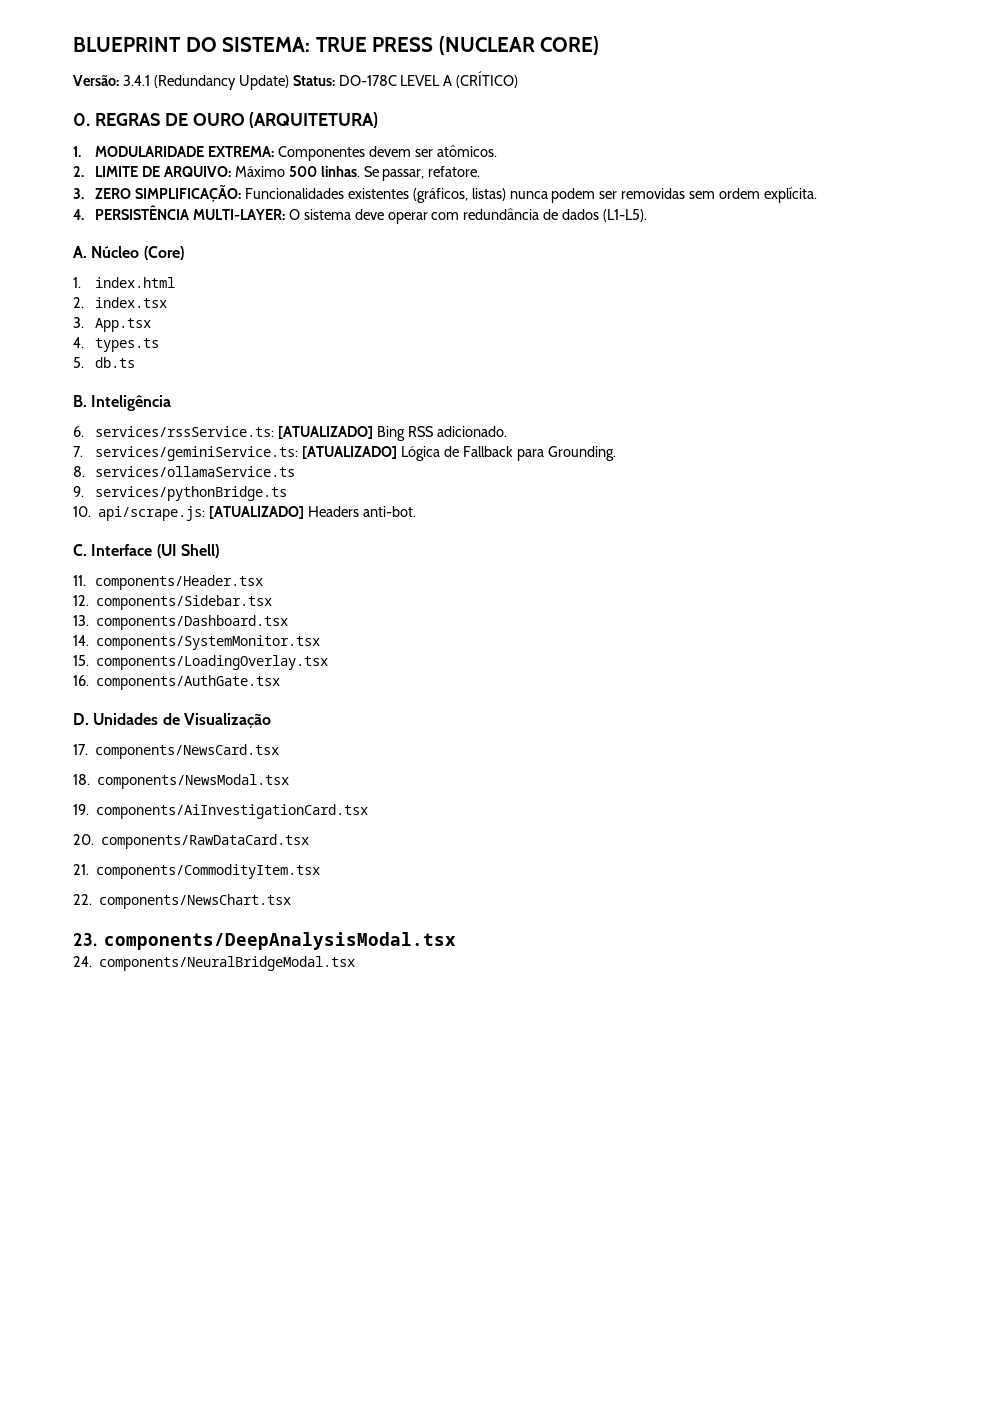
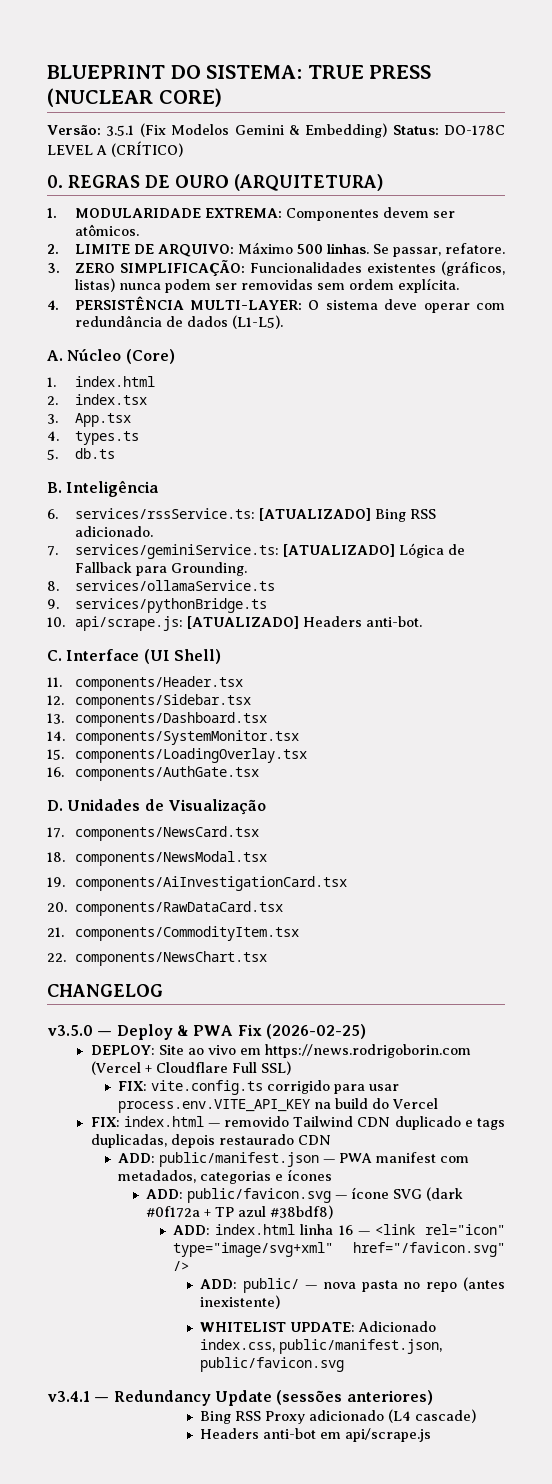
[122,75,289,90] 3.4.1 (Redundancy Update) -> [106,123,388,138] 3.5.1 (Fix Modelos Gemini & Embedding)
[73,932,457,950] [73,956,356,971] 23. components/DeepAnalysisModal.tsx // 24. components/NeuralBridgeModal.tsx -> [47,984,163,997] [47,1024,366,1040] [90,1044,472,1058] [90,1061,291,1075] [118,1080,400,1095] [118,1098,439,1113] [90,1116,505,1130] [90,1134,331,1148] [118,1152,470,1167] [118,1169,333,1184] [145,1187,463,1203] [145,1205,333,1219] [173,1224,505,1235] [173,1242,505,1257] [173,1261,190,1271] [200,1277,506,1293] [200,1295,281,1309] [200,1321,437,1332] [200,1339,443,1354] [200,1357,345,1372] [47,1390,433,1406] [200,1409,477,1424] [200,1428,432,1442] CHANGELOG // v3.5.0 — Deploy & PWA Fix (2026-02-25) // DEPLOY: Site ao vivo em https://news.rodrigoborin.com (Vercel + Cloudflare Full SSL) // FIX: vite.config.ts corrigido para usar process.env.VITE_API_KEY na build do Vercel // FIX: index.html — removido Tailwind CDN duplicado e tags duplicadas, depois restaurado CDN // ADD: public/manifest.json — PWA manifest com metadados, categorias e ícones // ADD: public/favicon.svg — ícone SVG (dark #0f172a + TP azul #38bdf8) // ADD: index.html linha 16 — <link rel="icon" type="image/svg+xml" href="/favicon.svg" /> // ADD: public/ — nova pasta no repo (antes inexistente) // WHITELIST UPDATE: Adicionado index.css, public/manifest.json, public/favicon.svg // v3.4.1 — Redundancy Update (sessões anteriores) // Bing RSS Proxy adicionado (L4 cascade) // Headers anti-bot em api/scrape.js

